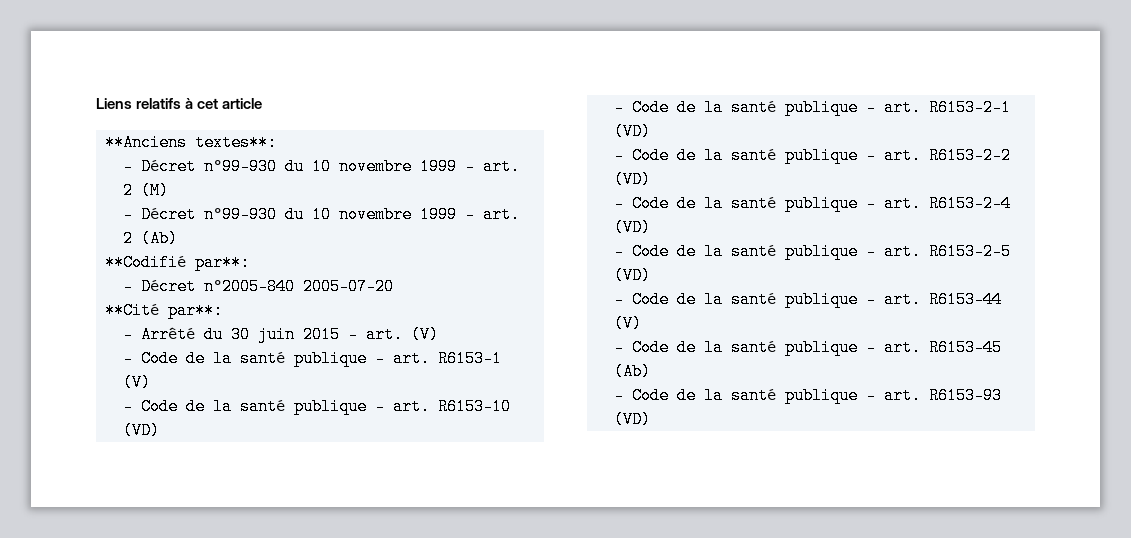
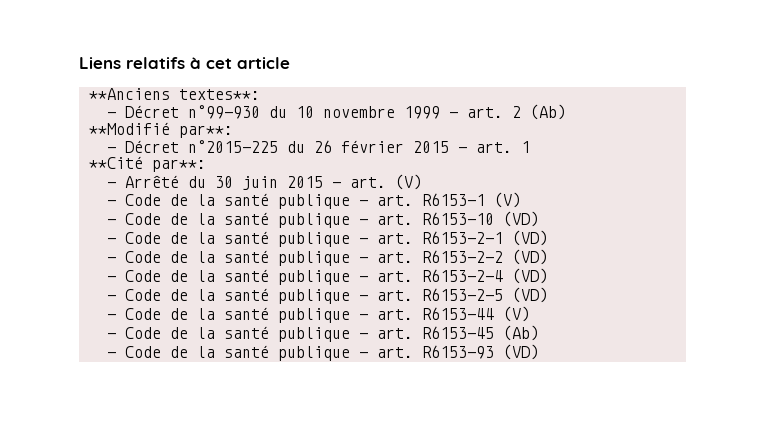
[123,158,520,175] [123,182,169,199] // - Décret n°99-930 du 10 novembre 1999 - art. 2 (M) -> (261, 94) none
[105,254,186,271] **Codifié -> [89,122,171,135] **Modifié
[204,278,394,295] n°2005-840 2005-07-20 -> [188,140,531,153] n°2015-225 du 26 février 2015 - art. 1

